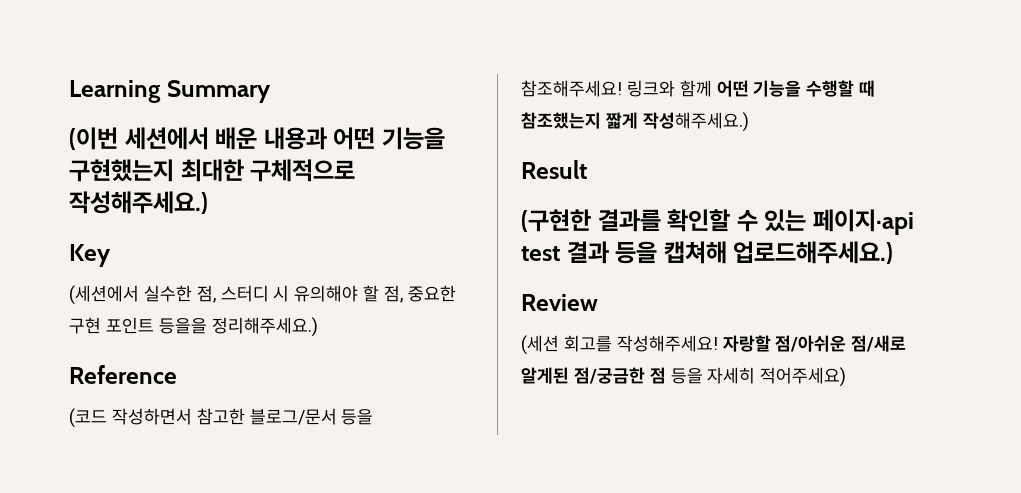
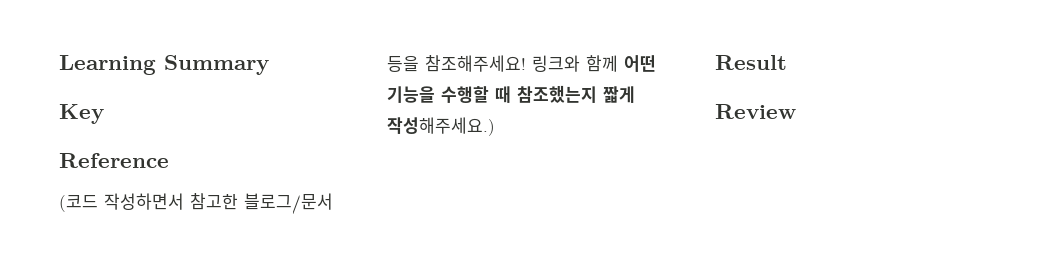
[69,127,446,150] [69,159,356,182] [69,191,208,214] [69,244,111,267] [69,285,456,305] [69,317,318,337] (이번 세션에서 배운 내용과 어떤 기능을 구현했는지 최대한 구체적으로 작성해주세요.) // Key // (세션에서 실수한 점, 스터디 시 유의해야 할 점, 중요한 구현 포인트 등을을 정리해주세요.) -> [59,104,104,124] Key
[521,209,915,235] [521,241,894,264] [521,294,598,311] [521,335,907,355] [521,367,847,387] (구현한 결과를 확인할 수 있는 페이지·api test 결과 등을 캡쳐해 업로드해주세요.) // Review // (세션 회고를 작성해주세요! 자랑할 점/아쉬운 점/새로 알게된 점/궁금한 점 등을 자세히 적어주세요) -> [715,104,796,119] Review

